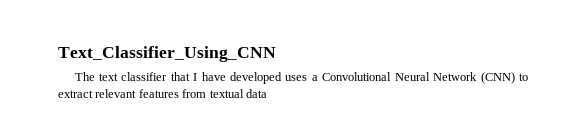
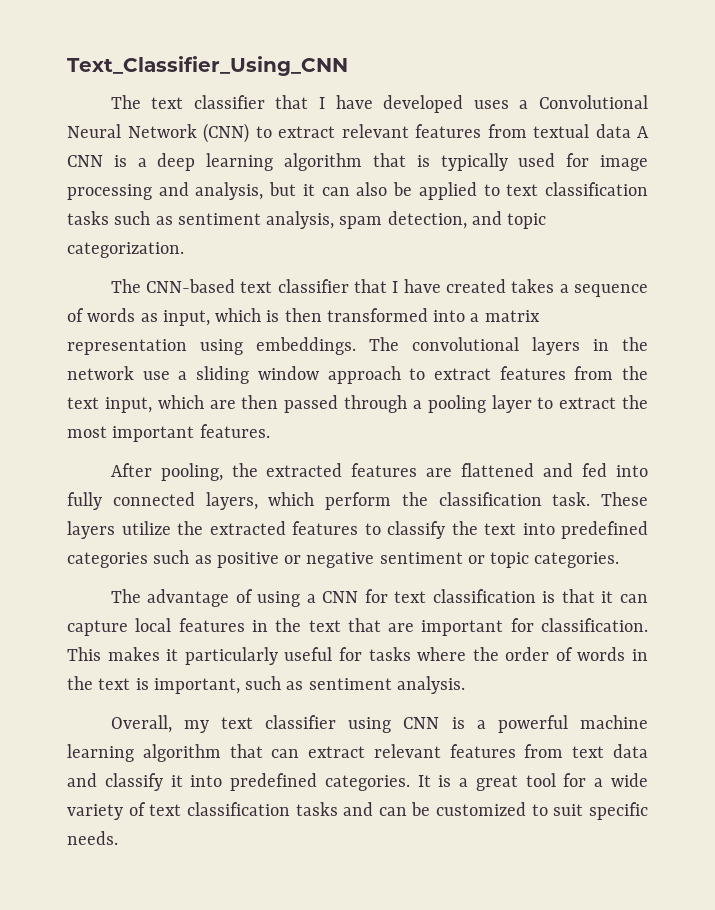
(267, 93) none -> [637,126,649,138] [67,153,649,171] [67,182,649,200] [67,211,547,229] [67,242,184,258] [110,279,649,297] [67,308,540,326] [67,337,648,355] [67,366,648,384] [67,395,648,413] [67,424,270,442] [110,463,649,481] [67,492,648,510] [67,521,648,539] [67,550,620,568] [110,589,648,607] [67,618,648,636] [67,647,648,665] [67,676,465,694] [110,715,648,733] [67,744,648,762] [67,773,648,791] [67,802,648,820] [67,831,118,845] A CNN is a deep learning algorithm that is typically used for image processing and analysis, but it can also be applied to text classification tasks such as sentiment analysis, spam detection, and topic categorization. // The CNN-based text classifier that I have created takes a sequence of words as input, which is then transformed into a matrix representation using embeddings. The convolutional layers in the network use a sliding window approach to extract features from the text input, which are then passed through a pooling layer to extract the most important features. // After pooling, the extracted features are flattened and fed into fully connected layers, which perform the classification task. These layers utilize the extracted features to classify the text into predefined categories such as positive or negative sentiment or topic categories. // The advantage of using a CNN for text classification is that it can capture local features in the text that are important for classification. This makes it particularly useful for tasks where the order of words in the text is important, such as sentiment analysis. // Overall, my text classifier using CNN is a powerful machine learning algorithm that can extract relevant features from text data and classify it into predefined categories. It is a great tool for a wide variety of text classification tasks and can be customized to suit specific needs.

